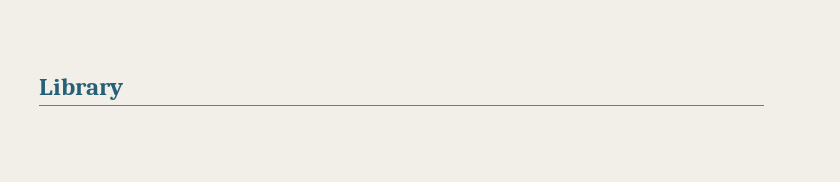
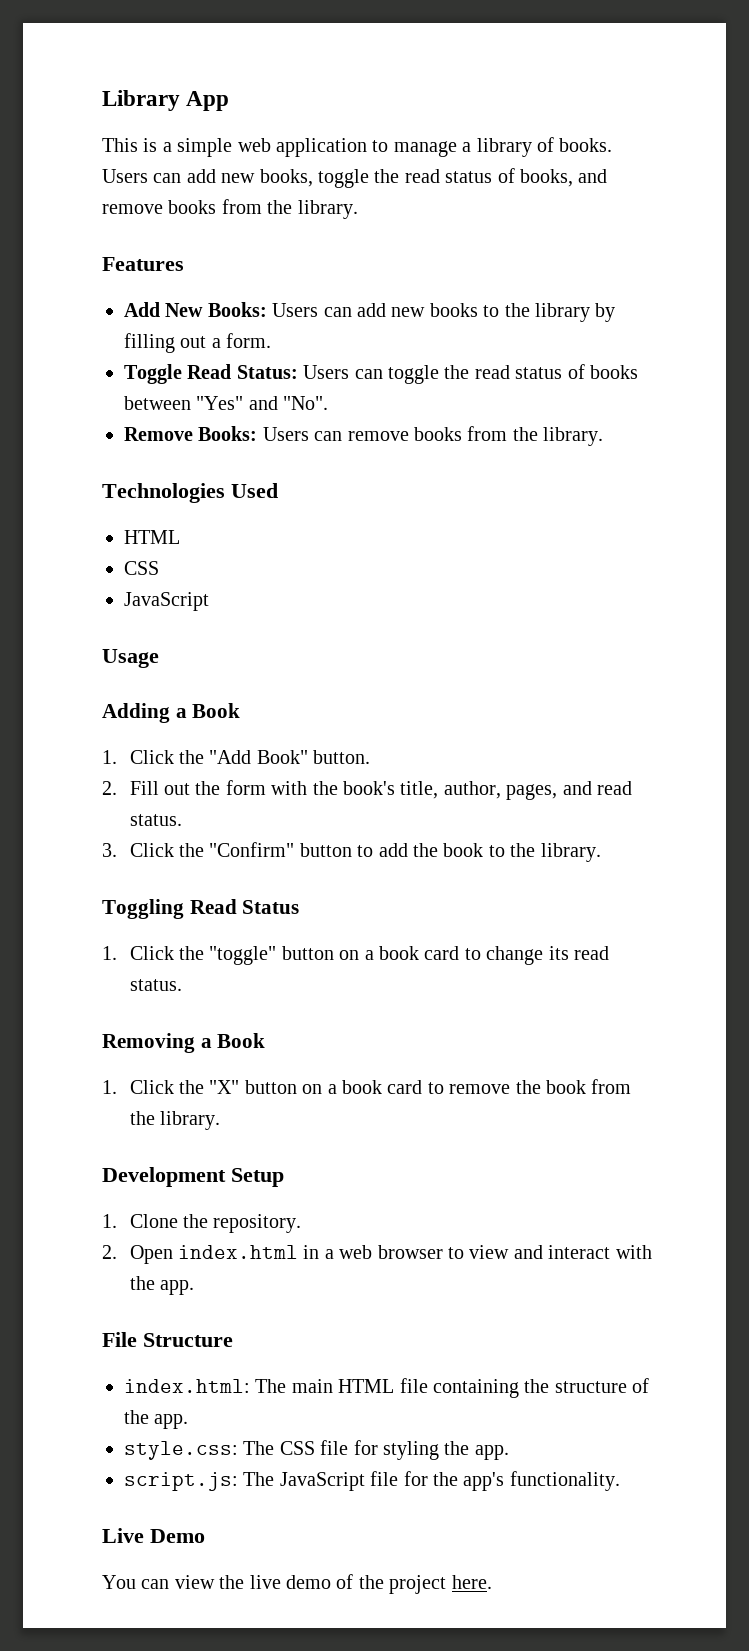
(124, 89) none -> [186,91,230,111] [102,137,613,157] [102,168,608,188] [102,199,358,219] [102,257,184,271] [124,302,616,322] [124,333,272,353] [124,364,638,384] [124,396,329,410] [124,426,604,446] [102,483,278,503] [124,530,180,544] [124,561,159,575] [124,592,209,611] [102,649,159,668] [102,703,241,723] [102,750,371,764] [102,780,633,800] [129,814,182,826] [102,842,601,862] [102,899,300,919] [102,946,610,965] [129,979,182,991] [102,1033,266,1053] [102,1079,632,1094] [129,1111,221,1130] [102,1167,284,1187] [102,1214,302,1233] [102,1245,652,1264] [129,1276,195,1295] [102,1332,233,1347] [124,1378,650,1398] [124,1410,189,1429] [124,1440,509,1460] [124,1471,620,1491] [102,1528,205,1543] [102,1574,492,1594] App // This is a simple web application to manage a library of books. Users can add new books, toggle the read status of books, and remove books from the library. // Features // Add New Books: Users can add new books to the library by filling out a form. // Toggle Read Status: Users can toggle the read status of books between "Yes" and "No". // Remove Books: Users can remove books from the library. // Technologies Used // HTML // CSS // JavaScript // Usage // Adding a Book // 1. Click the "Add Book" button. // 2. Fill out the form with the book's title, author, pages, and read status. // 3. Click the "Confirm" button to add the book to the library. // Toggling Read Status // 1. Click the "toggle" button on a book card to change its read status. // Removing a Book // 1. Click the "X" button on a book card to remove the book from the library. // Development Setup // 1. Clone the repository. // 2. Open index.html in a web browser to view and interact with the app. // File Structure // index.html: The main HTML file containing the structure of the app. // style.css: The CSS file for styling the app. // script.js: The JavaScript file for the app's functionality. // Live Demo // You can view the live demo of the project here.

